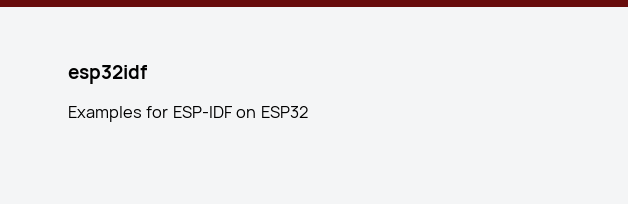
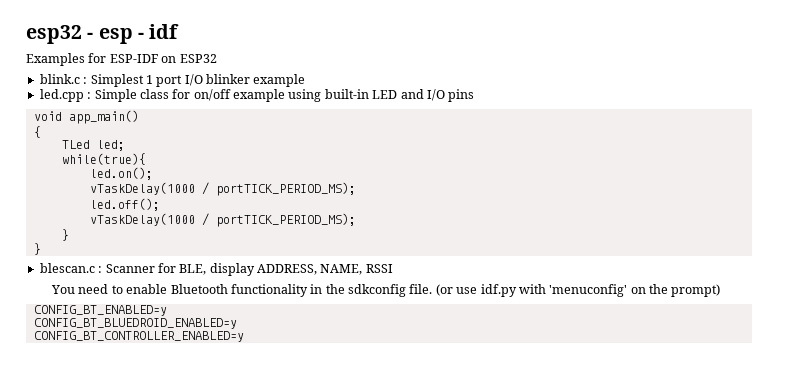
[68,65,147,84] esp32idf -> [26,24,180,44] esp32 - esp - idf
(308, 112) none -> [39,74,306,87] [39,89,475,102] [33,110,139,124] [33,126,41,138] [61,140,125,151] [61,153,146,165] [89,167,153,180] [89,182,356,196] [89,198,160,211] [89,213,356,227] [61,229,69,241] [33,243,41,255] [39,263,393,276] [51,284,721,297] [33,305,167,316] [33,318,237,329] [33,331,244,342] // blink.c : Simplest 1 port I/O blinker example // led.cpp : Simple class for on/off example using built-in LED and I/O pins // void app_main() // { // TLed led; // while(true){ // led.on(); // vTaskDelay(1000 / portTICK_PERIOD_MS); // led.off(); // vTaskDelay(1000 / portTICK_PERIOD_MS); // } // } // blescan.c : Scanner for BLE, display ADDRESS, NAME, RSSI // You need to enable Bluetooth functionality in the sdkconfig file. (or use idf.py with 'menuconfig' on the prompt) // CONFIG_BT_ENABLED=y // CONFIG_BT_BLUEDROID_ENABLED=y // CONFIG_BT_CONTROLLER_ENABLED=y

